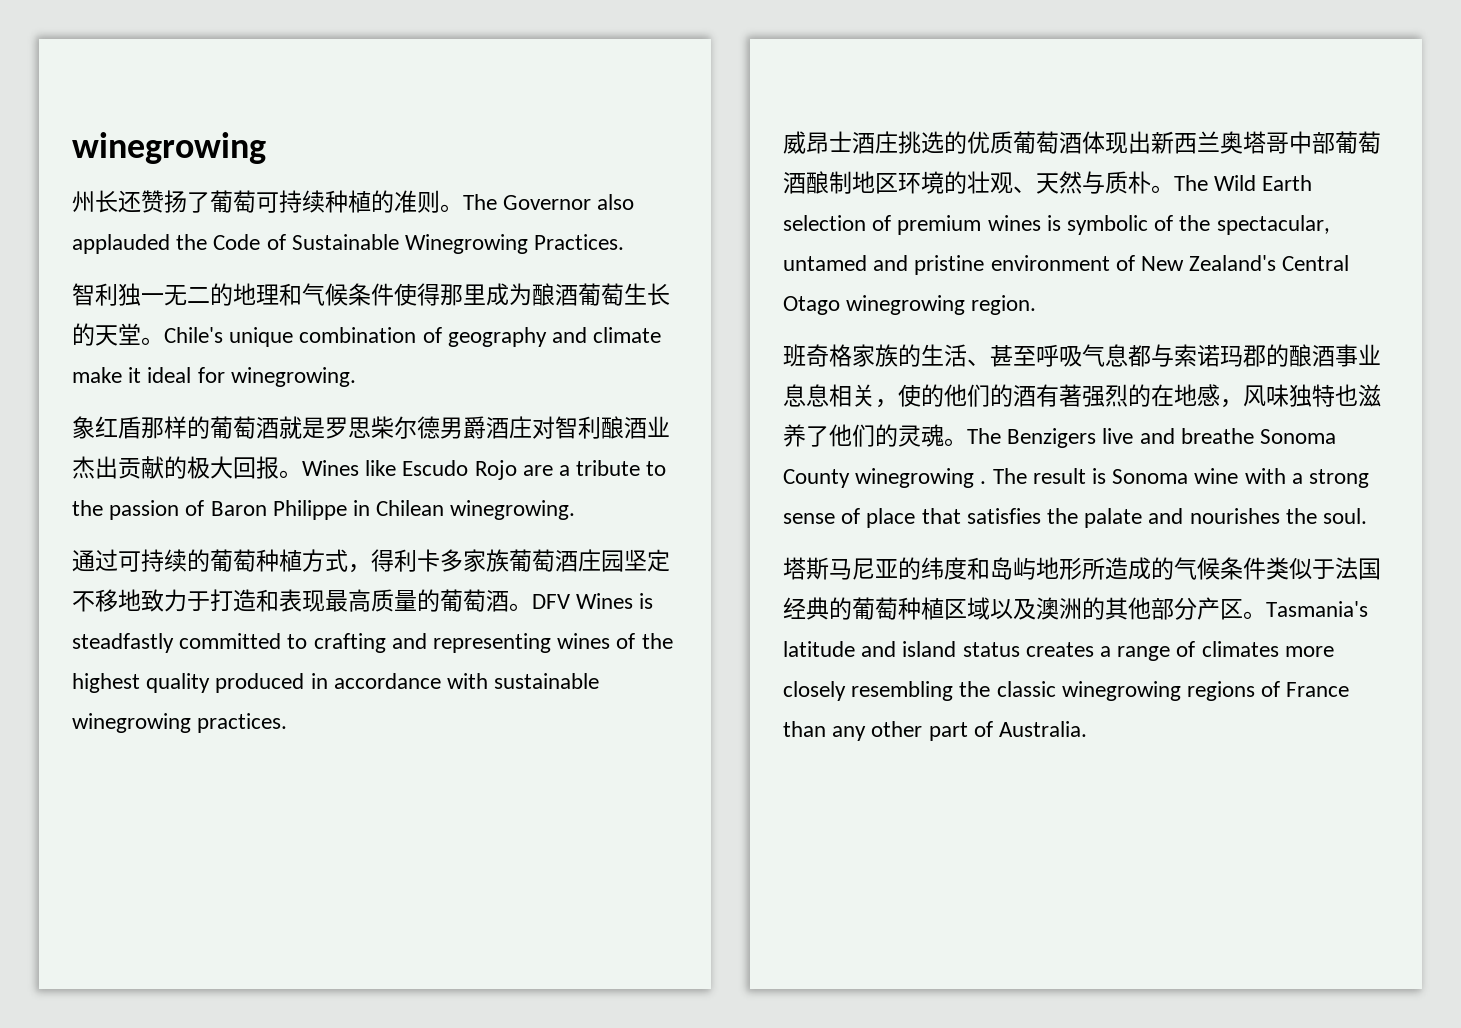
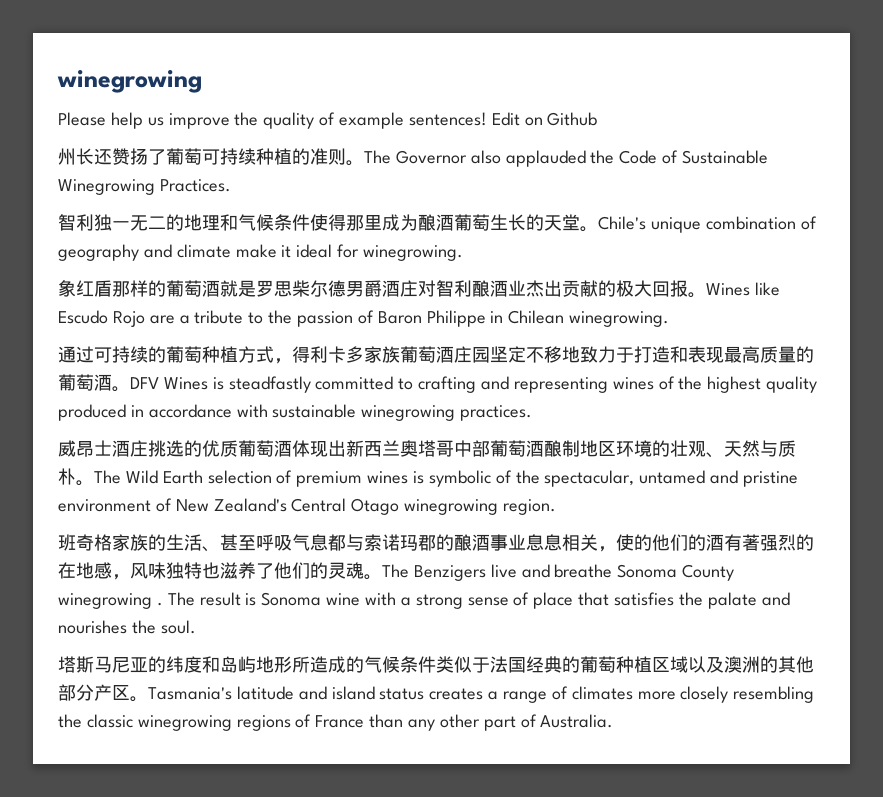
[72,132,266,164] winegrowing -> [57,69,202,93] [58,112,598,129] winegrowing // Please help us improve the quality of example sentences! Edit on Github

